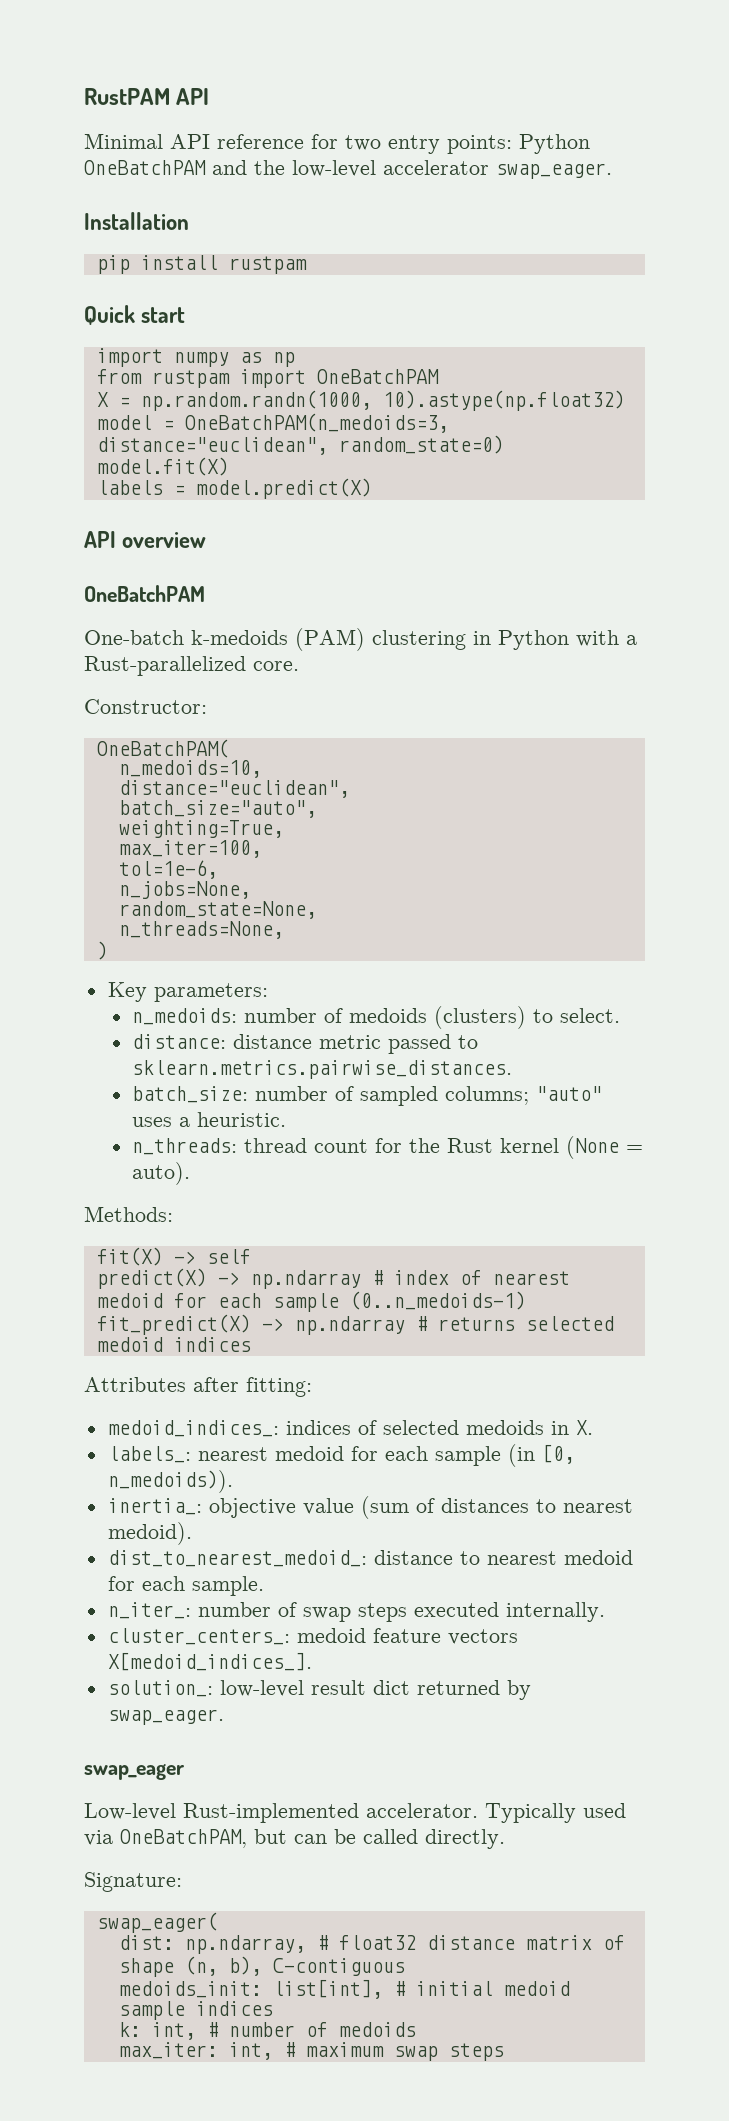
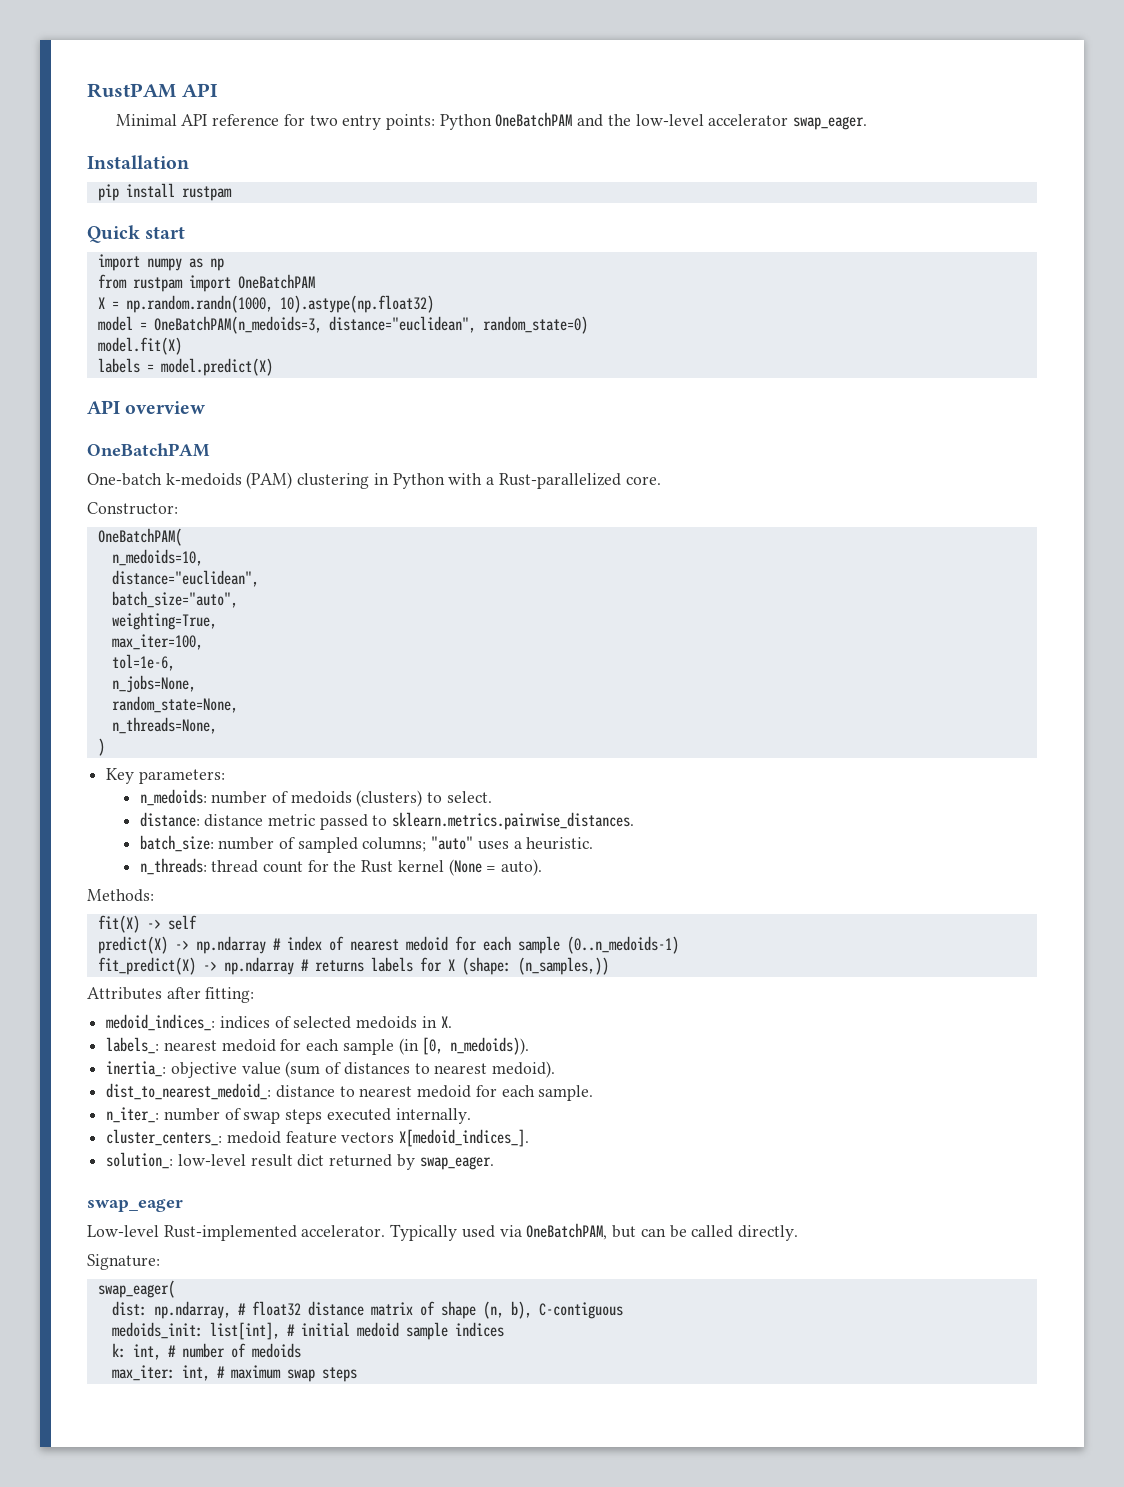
[525,1316,614,1331] [96,1337,251,1352] selected medoid indices -> [370,957,609,975] labels for X (shape: (n_samples,))

